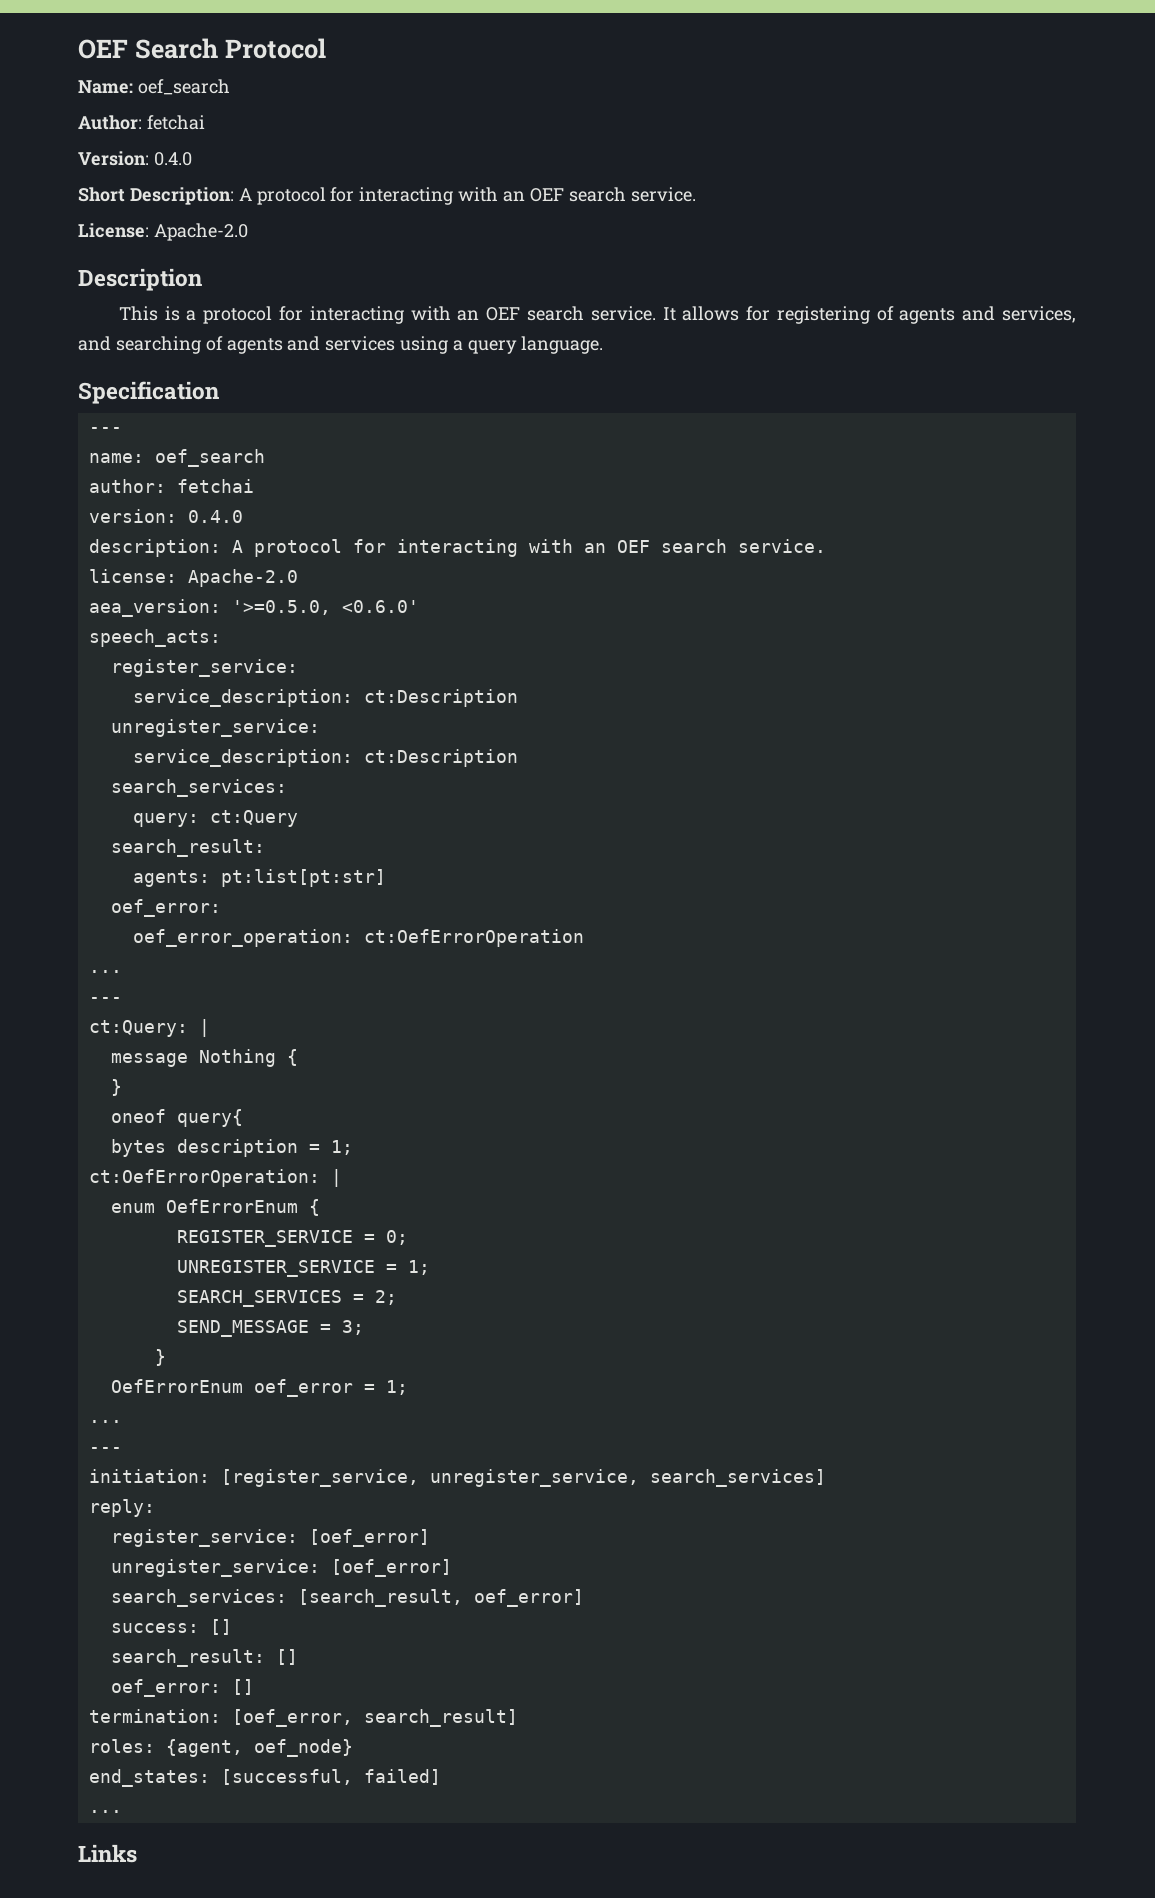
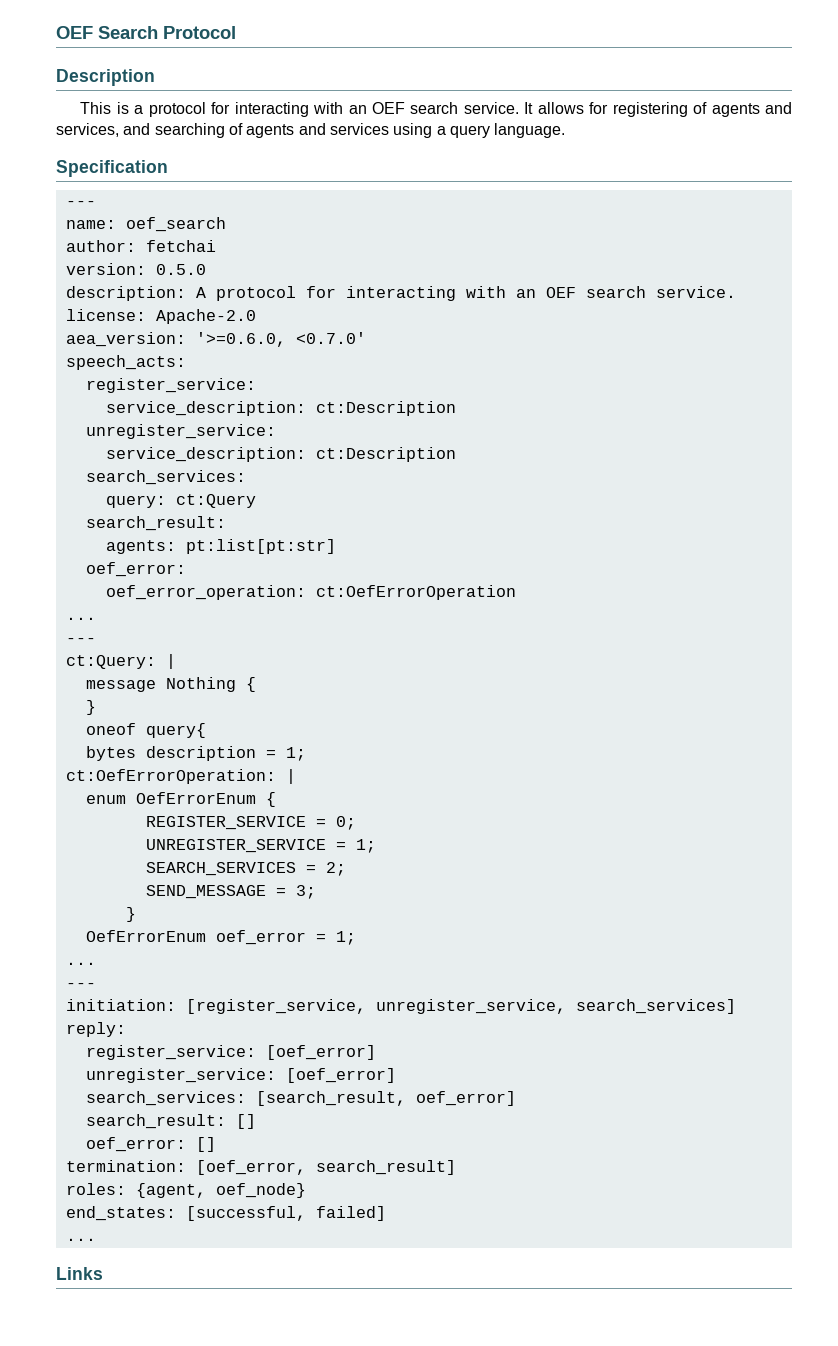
[78,79,230,95] [78,115,205,130] [78,151,192,166] [78,187,696,205] [78,223,248,241] // Name: oef_search // Author: fetchai // Version: 0.4.0 // Short Description: A protocol for interacting with an OEF search service. // License: Apache-2.0 -> (236, 32) none
[187,510,243,523] 0.4.0 -> [155,264,206,275] 0.5.0
[231,600,419,615] '>=0.5.0, <0.6.0' -> [195,332,366,347] '>=0.6.0, <0.7.0'
[110,1619,232,1635] // success: [] -> (516, 1098) none

